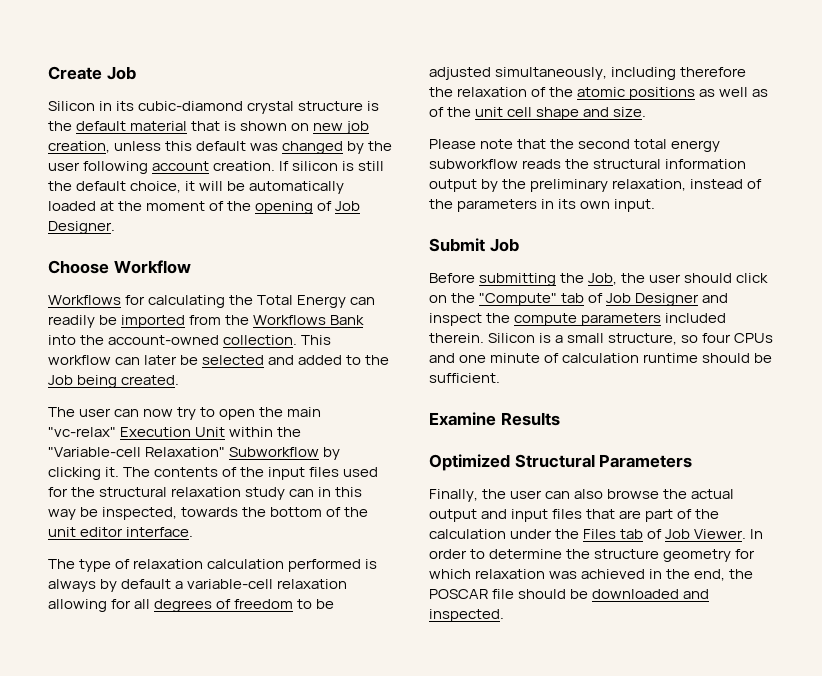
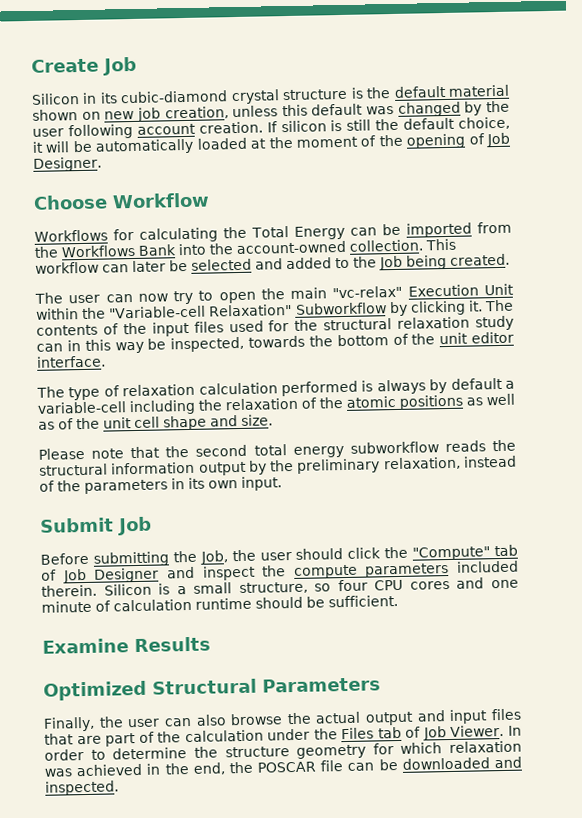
[191,121,237,131] that is -> (511, 90) none
[48,315,95,328] readily -> (377, 231) none
[277,579,348,589] [48,599,335,612] [429,67,747,80] relaxation allowing for all degrees of freedom to be adjusted simultaneously, including therefore -> [129,399,196,416] including
[429,295,447,303] on -> (382, 553) none
[734,333,774,343] CPUs -> [374,579,450,591] CPU cores
[518,589,567,599] should -> [347,762,375,771] can

